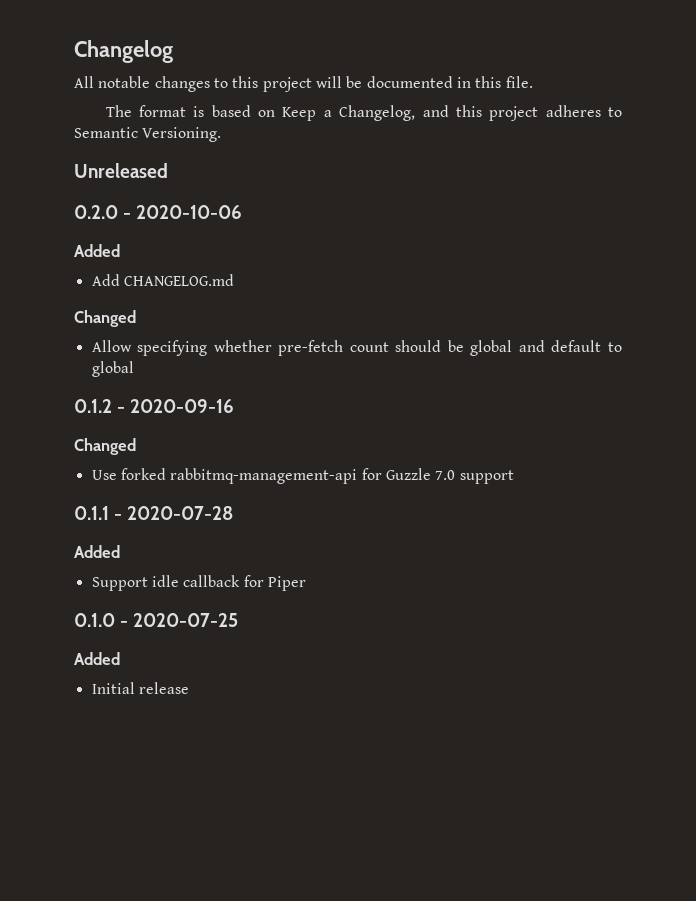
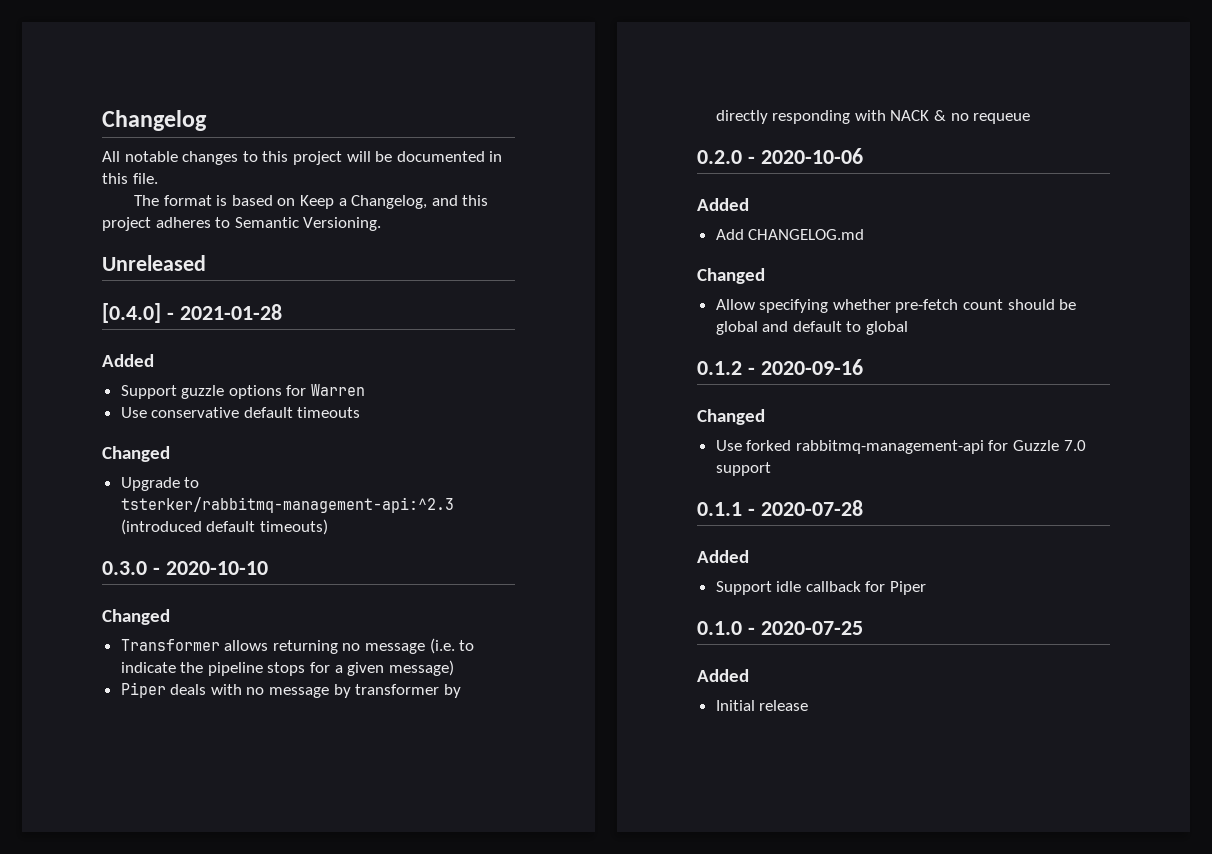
(168, 170) none -> [102,303,282,323] [102,354,154,367] [120,384,366,399] [120,407,361,418] [102,446,170,462] [120,477,200,491] [120,497,454,513] [120,519,328,535] [102,561,268,575] [102,609,170,625] [120,638,475,654] [120,660,454,676] [120,682,461,698] [715,110,1031,124] // [0.4.0] - 2021-01-28 // Added // Support guzzle options for Warren // Use conservative default timeouts // Changed // Upgrade to tsterker/rabbitmq-management-api:^2.3 (introduced default timeouts) // 0.3.0 - 2020-10-10 // Changed // Transformer allows returning no message (i.e. to indicate the pipeline stops for a given message) // Piper deals with no message by transformer by directly responding with NACK & no requeue

